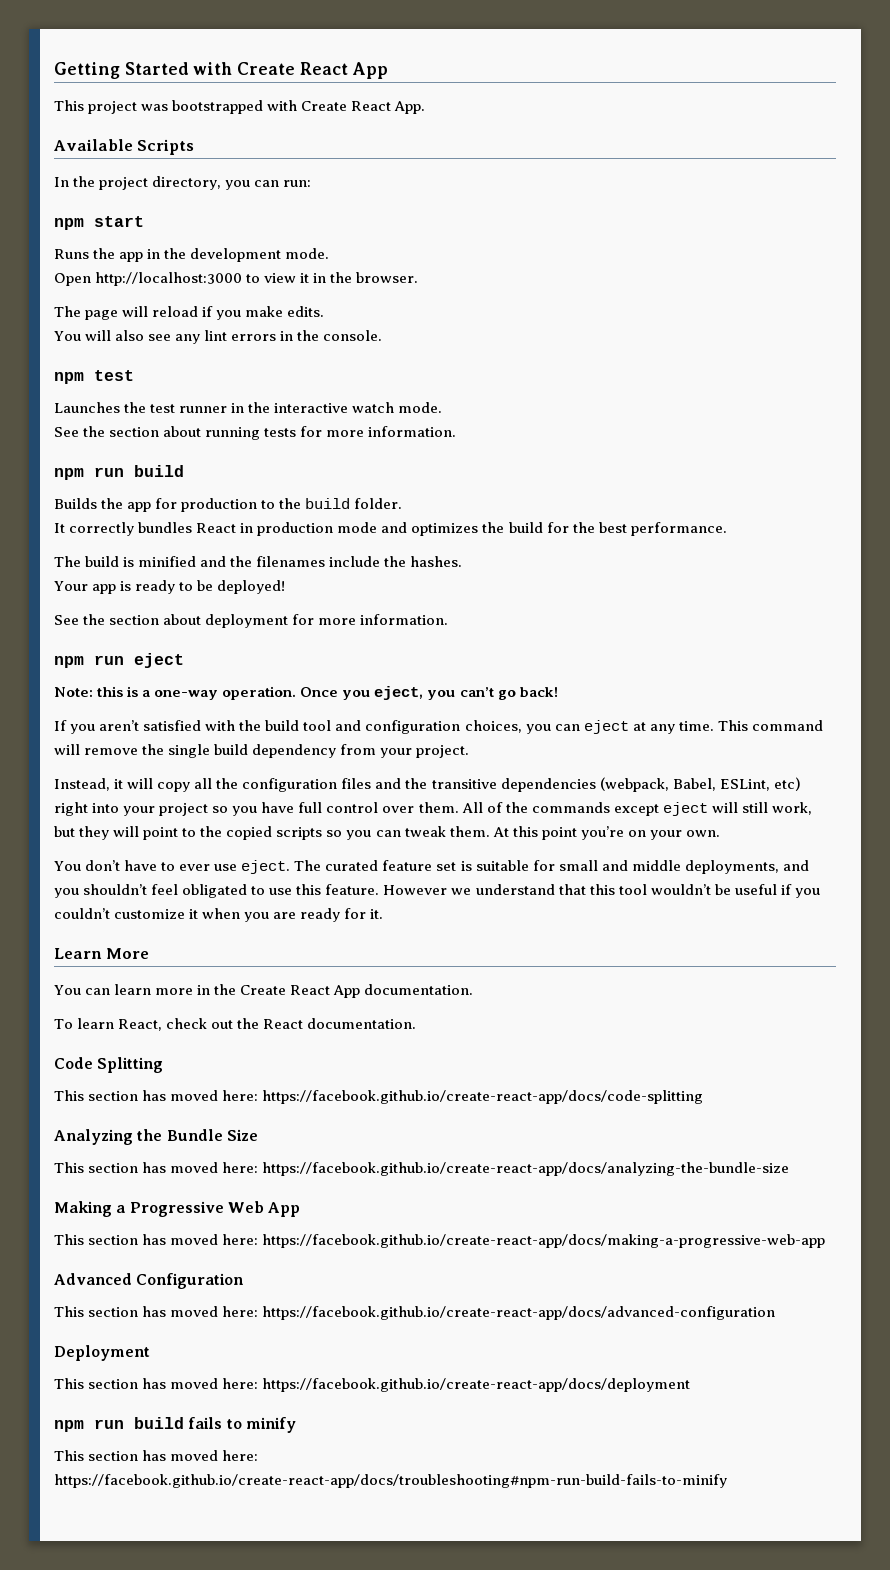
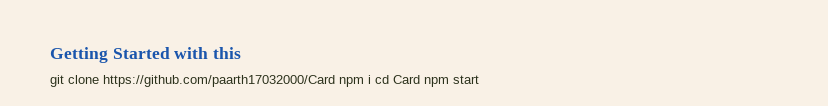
[237,62,388,79] [54,100,426,114] [54,139,195,155] [54,176,312,190] [54,216,144,230] [54,248,330,262] [54,272,419,286] [54,306,325,320] [54,330,383,344] [54,370,134,384] [54,402,443,413] [54,426,457,440] [54,465,184,480] [54,498,403,512] [54,522,727,536] [54,556,463,567] [54,580,286,594] [54,614,449,628] [54,653,184,668] [54,686,558,700] [54,720,823,734] [54,744,470,758] [54,777,801,792] [54,802,812,816] [54,826,720,840] [54,860,809,874] [54,884,820,898] [54,908,384,922] [54,948,150,959] [54,984,474,998] [54,1018,417,1031] [54,1057,164,1073] [54,1090,704,1104] [54,1129,258,1145] [54,1162,790,1176] [54,1201,301,1217] [54,1234,826,1248] [54,1273,245,1289] [54,1306,776,1320] [54,1345,150,1361] [54,1378,691,1392] [54,1417,296,1433] [54,1450,259,1461] [54,1474,727,1488] Create React App // This project was bootstrapped with Create React App. // Available Scripts // In the project directory, you can run: // npm start // Runs the app in the development mode. // Open http://localhost:3000 to view it in the browser. // The page will reload if you make edits. // You will also see any lint errors in the console. // npm test // Launches the test runner in the interactive watch mode. // See the section about running tests for more information. // npm run build // Builds the app for production to the build folder. // It correctly bundles React in production mode and optimizes the build for the best performance. // The build is minified and the filenames include the hashes. // Your app is ready to be deployed! // See the section about deployment for more information. // npm run eject // Note: this is a one-way operation. Once you eject, you can’t go back! // If you aren’t satisfied with the build tool and configuration choices, you can eject at any time. This command will remove the single build dependency from your project. // Instead, it will copy all the configuration files and the transitive dependencies (webpack, Babel, ESLint, etc) right into your project so you have full control over them. All of the commands except eject will still work, but they will point to the copied scripts so you can tweak them. At this point you’re on your own. // You don’t have to ever use eject. The curated feature set is suitable for small and middle deployments, and you shouldn’t feel obligated to use this feature. However we understand that this tool wouldn’t be useful if you couldn’t customize it when you are ready for it. // Learn More // You can learn more in the Create React App documentation. // To learn React, check out the React documentation. // Code Splitting // This section has moved here: https://facebook.github.io/create-react-app/docs/code-splitting // Analyzing the Bundle Size // This section has moved here: https://facebook.github.io/create-react-app/docs/analyzing-the-bundle-size // Making a Progressive Web App // This section has moved here: https://facebook.github.io/create-react-app/docs/making-a-progressive-web-app // Advanced Configuration // This section has moved here: https://facebook.github.io/create-react-app/docs/advanced-configuration // Deployment // This section has moved here: https://facebook.github.io/create-react-app/docs/deployment // npm run build fails to minify // This section has moved here: https://facebook.github.io/create-react-app/docs/troubleshooting#npm-run-build-fails-to-minify -> [213,47,242,59] [50,75,479,87] this // git clone https://github.com/paarth17032000/Card npm i cd Card npm start

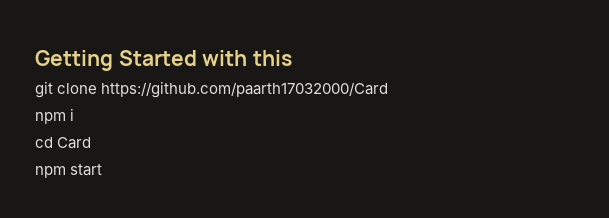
(335, 81) none -> (389, 89) //
(371, 79) none -> (75, 114) //
(420, 79) none -> (92, 143) //

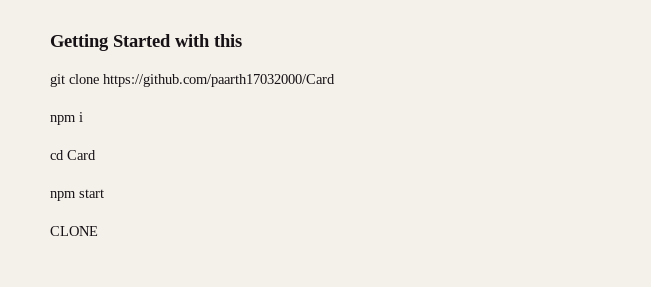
(103, 170) none -> [50,226,98,236] // CLONE

